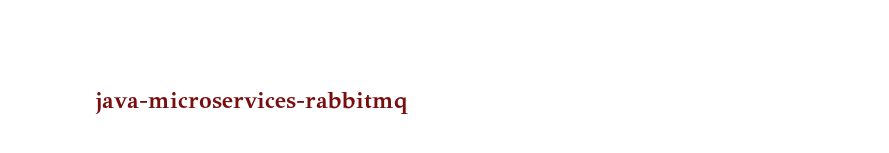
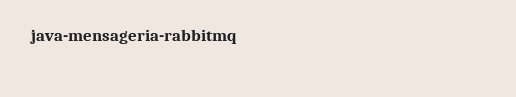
[95,92,408,114] java-microservices-rabbitmq -> [30,29,237,44] java-mensageria-rabbitmq

